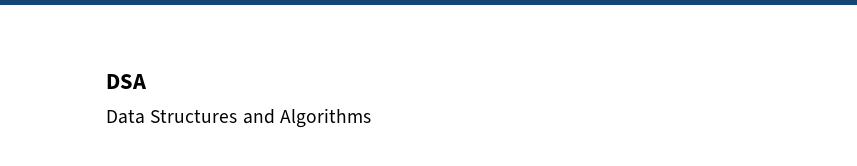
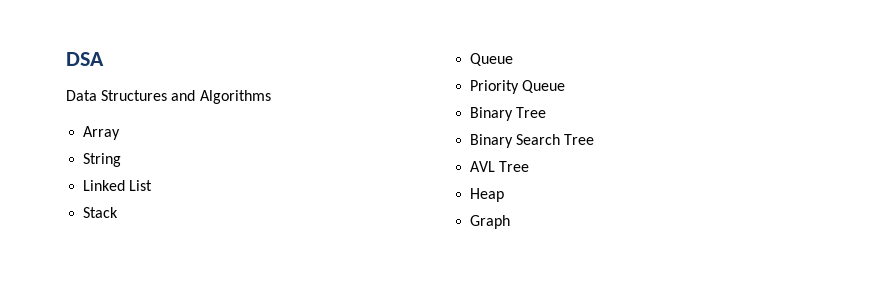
(371, 118) none -> [83,126,121,140] [83,153,122,167] [83,180,153,191] [83,207,119,218] [470,53,514,66] [470,80,566,94] [470,107,547,121] [470,134,595,148] [470,161,530,172] [470,188,505,202] [470,215,511,229] // Array // String // Linked List // Stack // Queue // Priority Queue // Binary Tree // Binary Search Tree // AVL Tree // Heap // Graph

